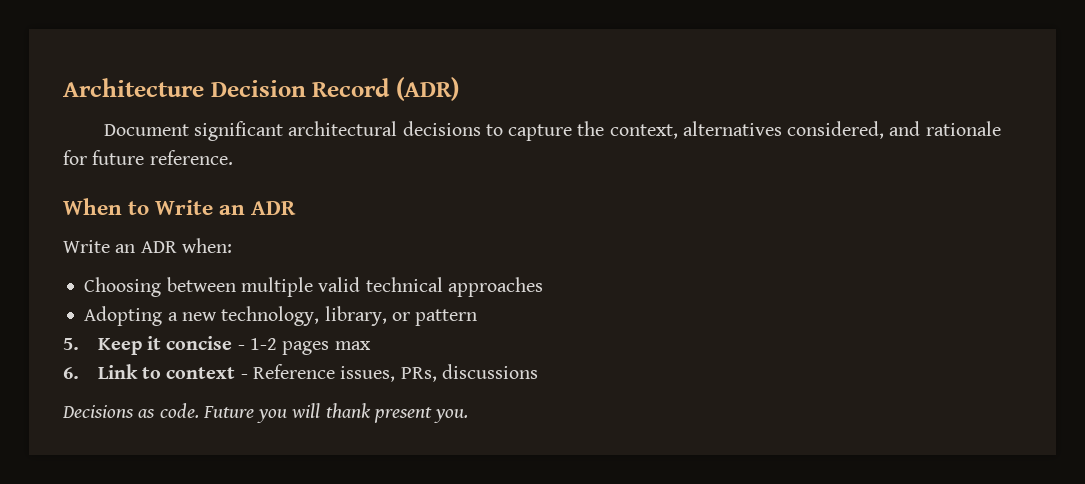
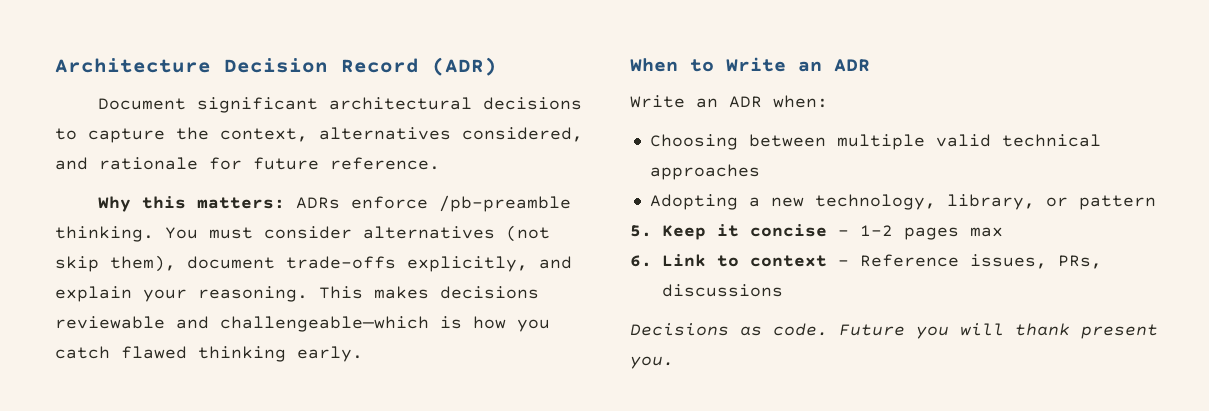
(233, 157) none -> [98,195,572,212] [55,225,550,242] [55,255,572,272] [55,286,539,302] [55,316,550,332] [55,346,363,362] // Why this matters: ADRs enforce /pb-preamble thinking. You must consider alternatives (not skip them), document trade-offs explicitly, and explain your reasoning. This makes decisions reviewable and challengeable—which is how you catch flawed thinking early.

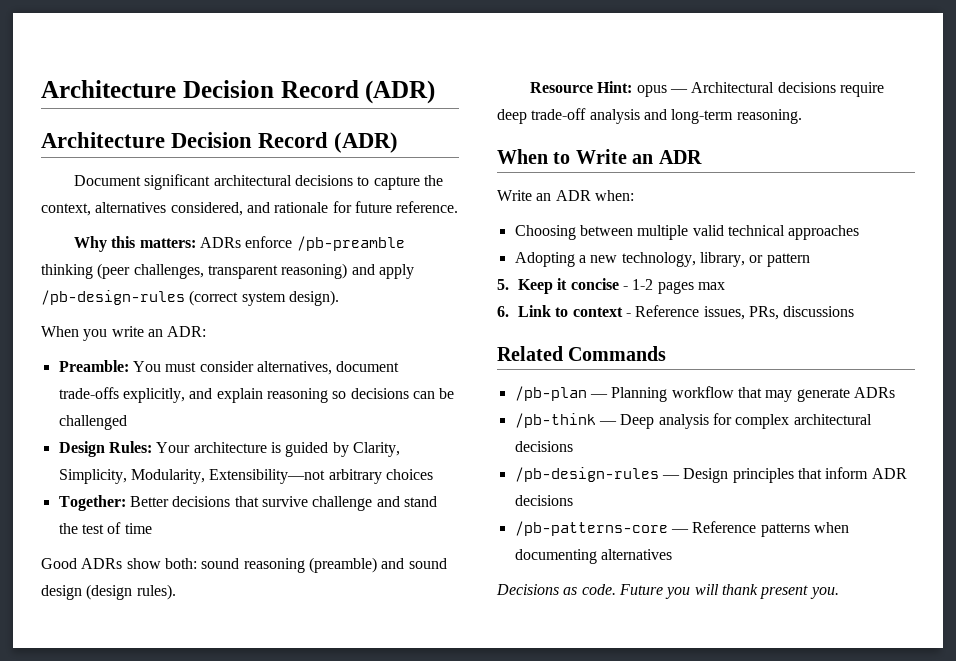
[55,57,497,76] Architecture Decision Record (ADR) -> [41,80,436,104] [41,132,399,153] Architecture Decision Record (ADR) // Architecture Decision Record (ADR)
[55,225,550,242] [55,255,176,272] thinking. You must consider alternatives (not skip them), -> [41,263,414,279] [41,290,339,306] [41,326,207,341] [58,360,332,375] thinking (peer challenges, transparent reasoning) and apply /pb-design-rules (correct system design). // When you write an ADR: // Preamble: You must consider alternatives,
[143,286,539,302] [55,316,550,332] [55,346,363,362] your reasoning. This makes decisions reviewable and challengeable—which is how you catch flawed thinking early. -> [266,388,455,403] [58,415,127,430] [58,441,400,457] [58,469,433,484] [58,495,437,511] [58,522,152,534] [41,557,447,573] [41,584,176,600] [529,81,884,97] [497,108,802,124] reasoning so decisions can be challenged // Design Rules: Your architecture is guided by Clarity, Simplicity, Modularity, Extensibility—not arbitrary choices // Together: Better decisions that survive challenge and stand the test of time // Good ADRs show both: sound reasoning (preamble) and sound design (design rules). // Resource Hint: opus — Architectural decisions require deep trade-off analysis and long-term reasoning.
(783, 290) none -> [497,346,667,361] [514,386,895,402] [514,413,872,429] [514,441,573,452] [514,467,907,483] [514,495,573,506] [514,521,849,537] [514,549,672,564] // Related Commands // /pb-plan — Planning workflow that may generate ADRs // /pb-think — Deep analysis for complex architectural decisions // /pb-design-rules — Design principles that inform ADR decisions // /pb-patterns-core — Reference patterns when documenting alternatives

